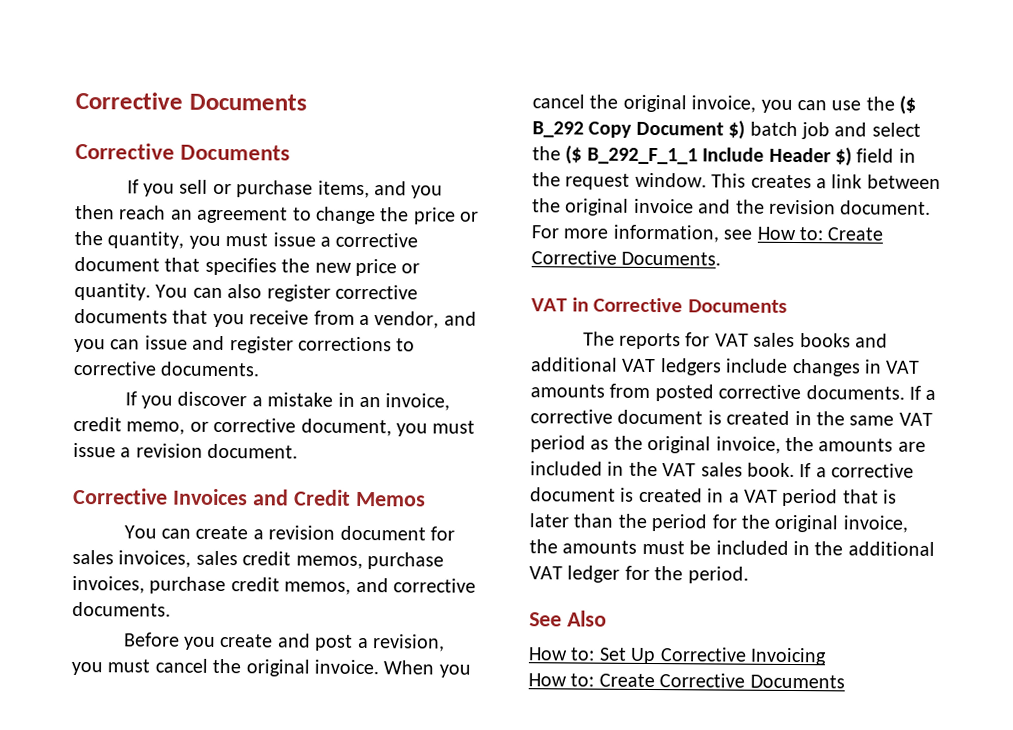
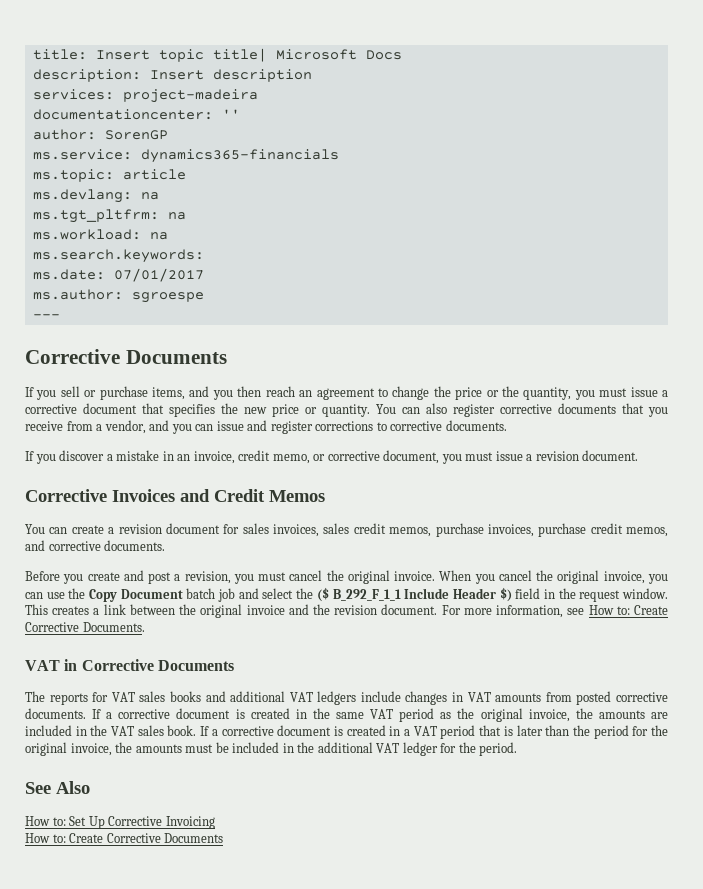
[75,91,307,111] Corrective Documents -> [32,48,402,62] [32,69,312,82] [32,89,258,103] [32,109,240,120] [32,129,168,140] [32,149,339,163] [32,169,186,182] [32,189,159,203] [32,209,186,223] [32,229,168,240] [32,249,204,263] [32,268,204,282] [32,289,204,303] [32,314,60,319] title: Insert topic title| Microsoft Docs // description: Insert description // services: project-madeira // documentationcenter: '' // author: SorenGP // ms.service: dynamics365-financials // ms.topic: article // ms.devlang: na // ms.tgt_pltfrm: na // ms.workload: na // ms.search.keywords: // ms.date: 07/01/2017 // ms.author: sgroespe // ---
[899,95,917,115] [532,121,584,138] ($ B_292 -> (86, 593) none
[728,120,746,140] $) -> (183, 594) none

